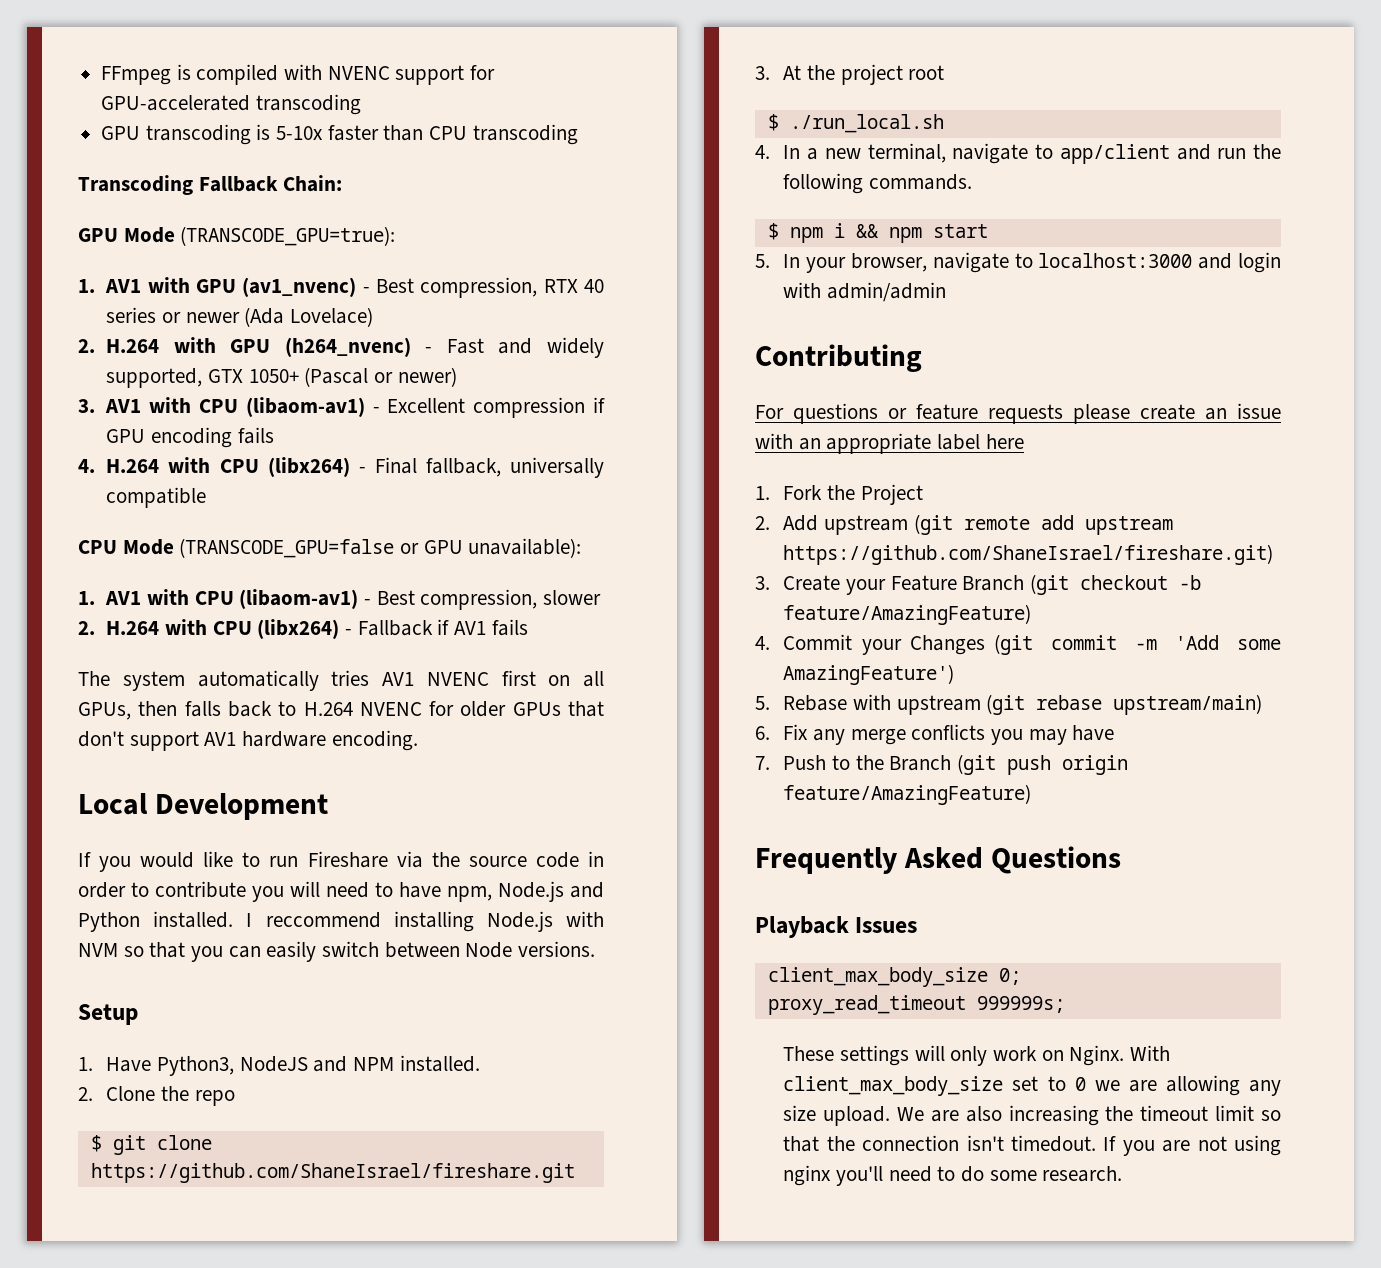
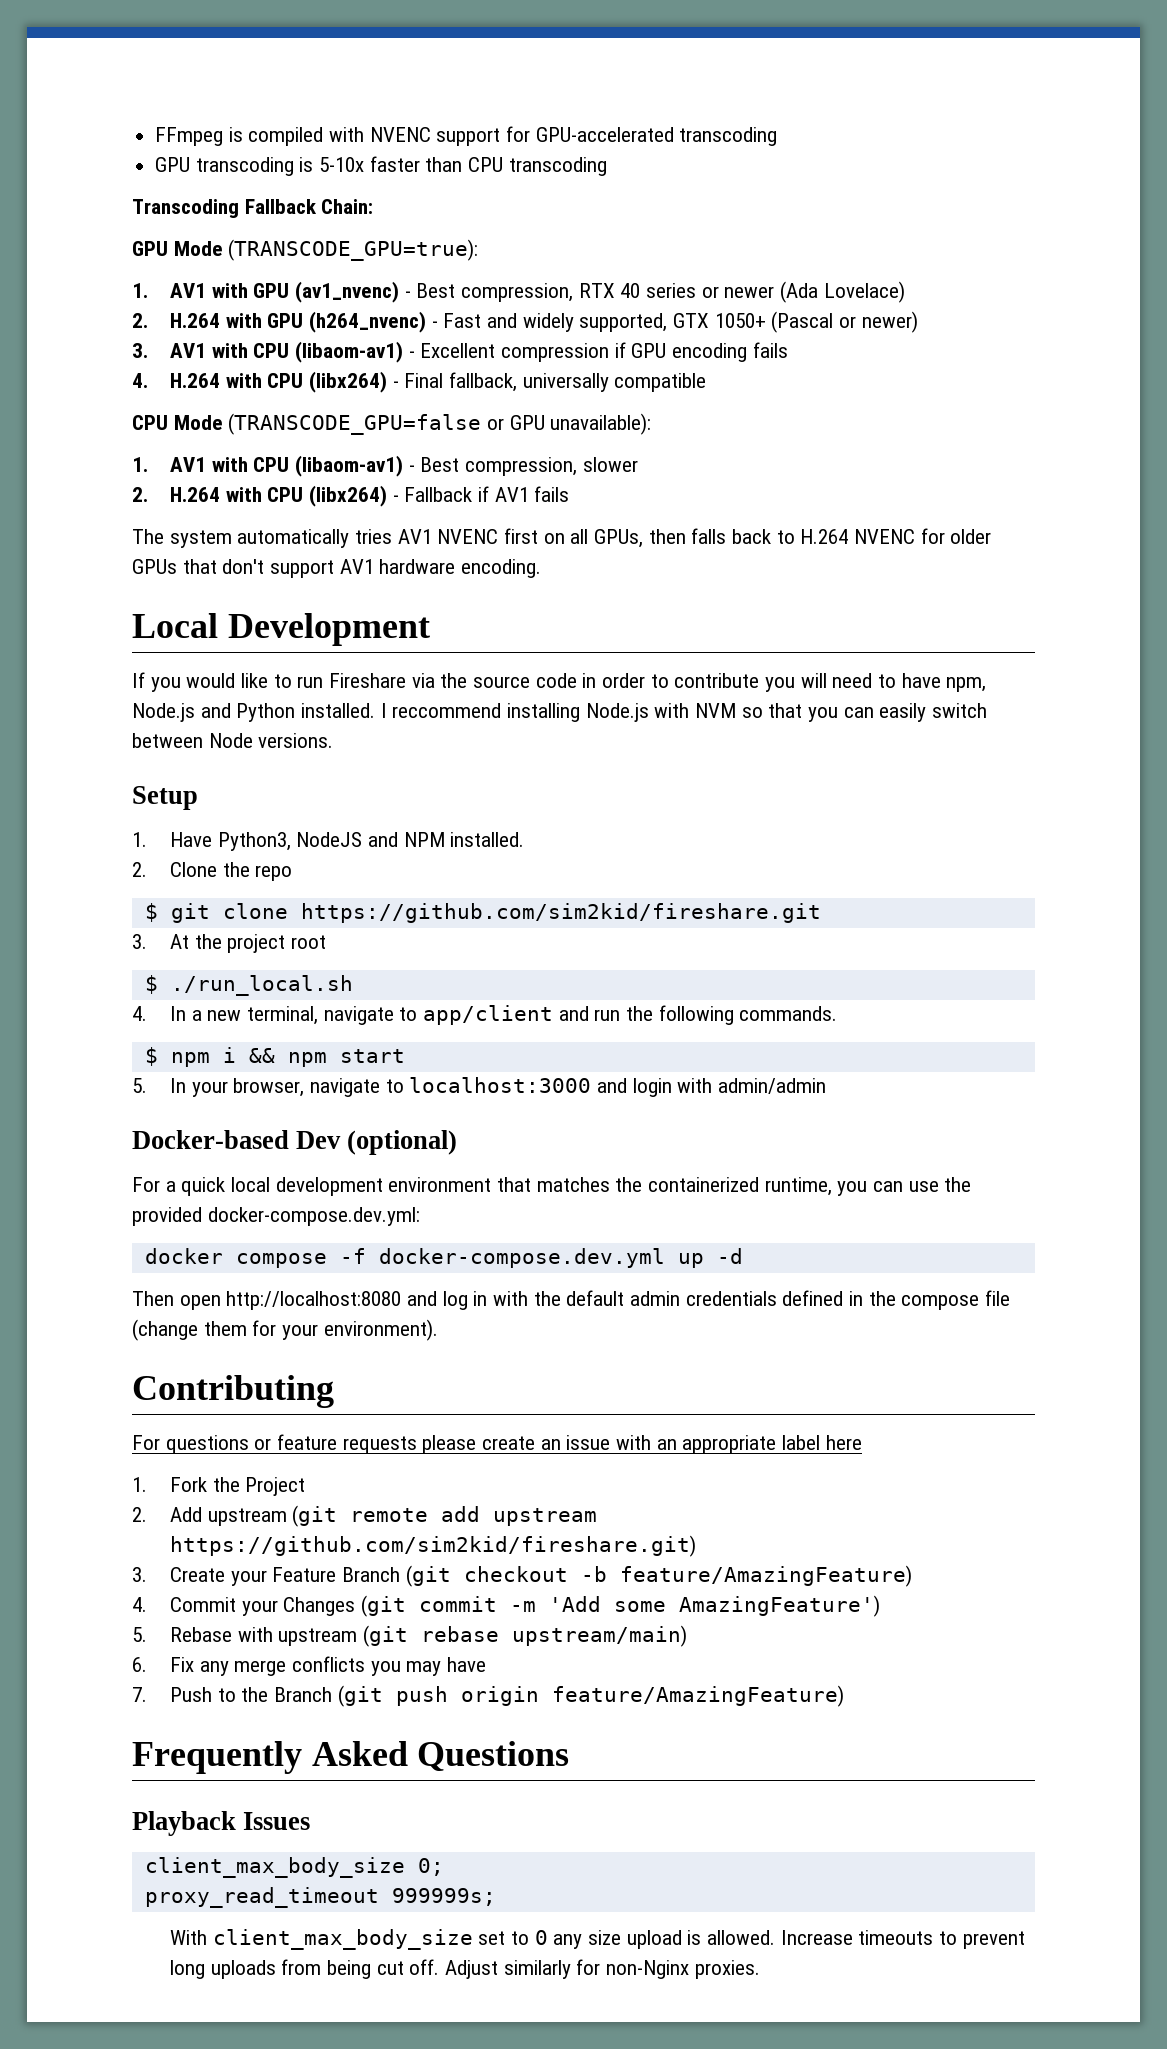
[90,1163,575,1183] https://github.com/ShaneIsrael/fireshare.git -> [300,903,821,923] https://github.com/sim2kid/fireshare.git
(947, 292) none -> [132,1130,458,1155] [132,1177,972,1196] [132,1207,420,1226] [144,1248,743,1268] [132,1290,1011,1310] [132,1319,438,1341] // Docker-based Dev (optional) // For a quick local development environment that matches the containerized runtime, you can use the provided docker-compose.dev.yml: // docker compose -f docker-compose.dev.yml up -d // Then open http://localhost:8080 and log in with the default admin credentials defined in the compose file (change them for your environment).
[783,544,1274,565] https://github.com/ShaneIsrael/fireshare.git) -> [169,1535,696,1557] https://github.com/sim2kid/fireshare.git)
[783,1045,1125,1066] These settings will only work on Nginx. -> (496, 1897) none
[1094,1075,1281,1096] [783,1105,1281,1126] [783,1135,1281,1156] [783,1165,1123,1186] we are allowing any size upload. We are also increasing the timeout limit so that the connection isn't timedout. If you are not using nginx you'll need to do some research. -> [553,1930,1025,1949] [169,1959,760,1979] any size upload is allowed. Increase timeouts to prevent long uploads from being cut off. Adjust similarly for non‑Nginx proxies.

